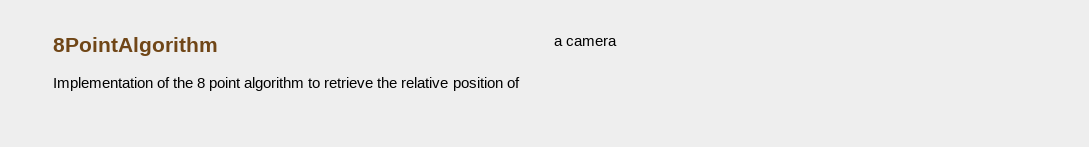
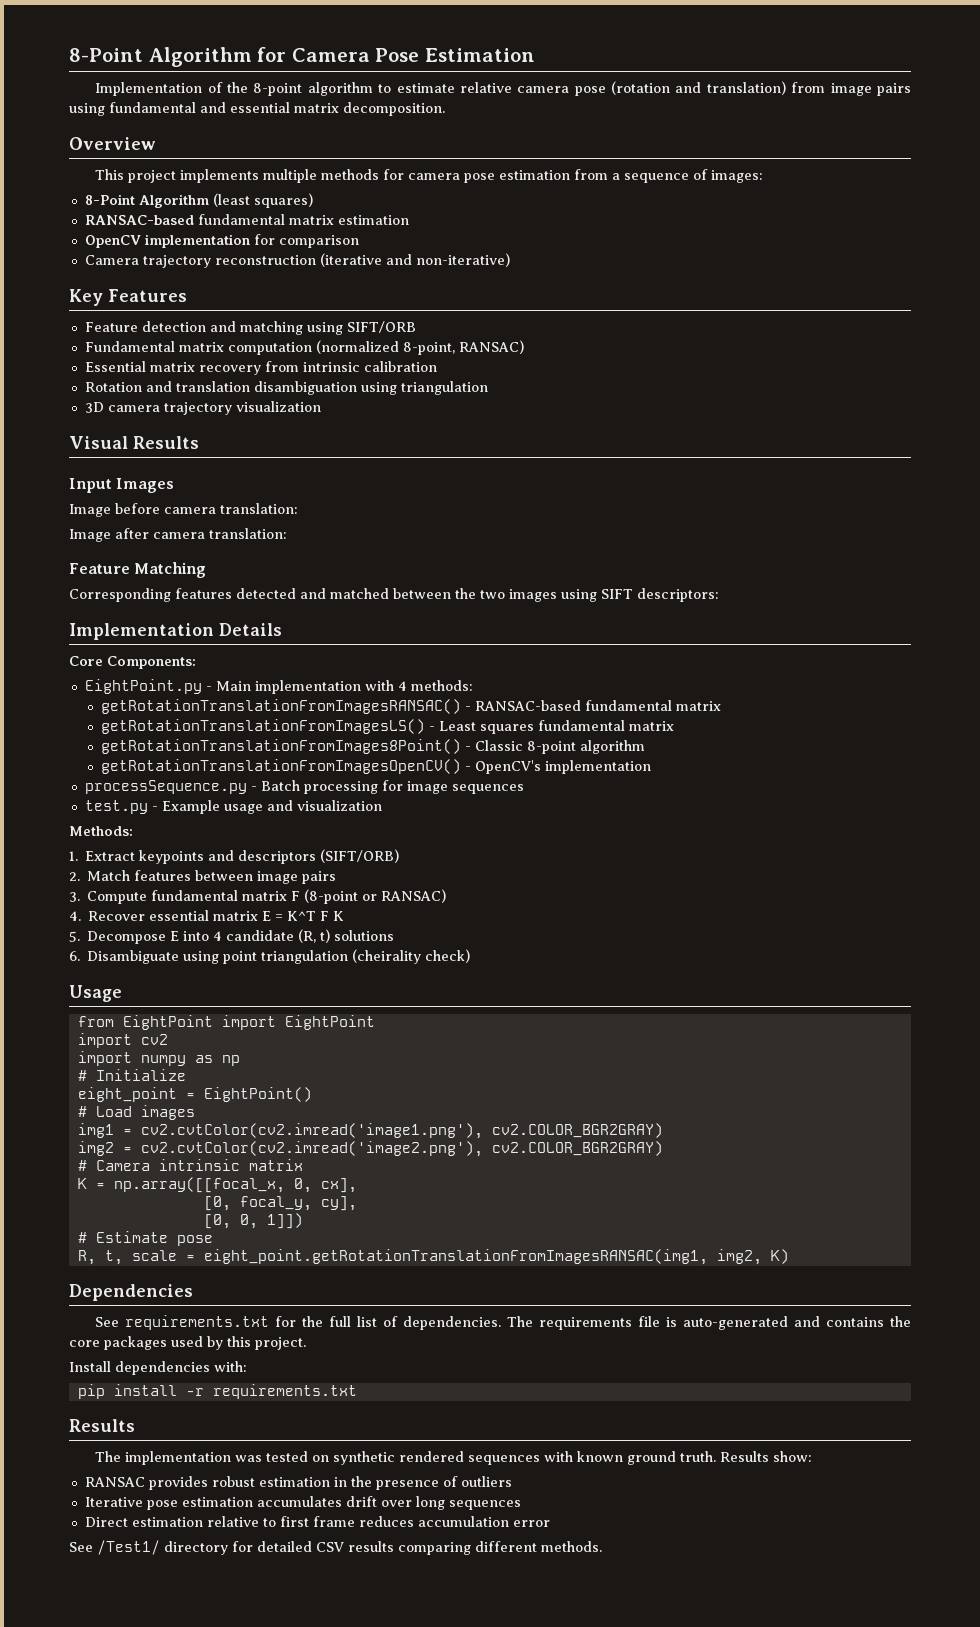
[53,37,218,56] [53,77,520,91] [554,37,618,46] 8PointAlgorithm // Implementation of the 8 point algorithm to retrieve the relative position of a camera -> [69,47,535,67] [95,81,911,96] [69,102,445,116] [69,137,156,150] [95,169,764,183] [84,193,313,208] [84,214,409,225] [84,234,359,248] [84,253,510,268] [69,289,187,306] [84,321,416,335] [84,340,524,355] [84,361,437,375] [84,381,488,395] [84,401,321,415] [69,436,199,449] [69,478,175,493] [69,503,298,517] [69,528,287,542] [69,562,207,578] [69,588,719,602] [69,623,282,640] [69,656,196,669] [84,679,473,694] [101,699,722,714] [101,719,675,734] [101,739,646,754] [101,759,652,774] [84,780,524,794] [84,800,382,814] [69,826,133,836] [69,849,400,864] [69,870,337,884] [69,889,447,904] [69,910,345,921] [69,929,395,944] [69,949,471,964] [69,985,122,1002] [77,1015,375,1030] [77,1033,168,1048] [77,1051,240,1066] [77,1069,186,1081] [77,1087,312,1102] [77,1105,195,1120] [77,1123,663,1139] [77,1141,663,1157] [77,1159,303,1171] [77,1177,357,1193] [203,1196,357,1211] [203,1213,303,1229] [77,1231,213,1246] [77,1249,789,1265] [69,1284,193,1301] [95,1315,912,1330] [69,1336,306,1350] [69,1361,247,1375] [77,1384,357,1399] [69,1419,135,1432] [95,1451,813,1465] [84,1476,512,1490] [84,1496,521,1510] [84,1516,550,1527] [69,1540,602,1555] 8-Point Algorithm for Camera Pose Estimation // Implementation of the 8-point algorithm to estimate relative camera pose (rotation and translation) from image pairs using fundamental and essential matrix decomposition. // Overview // This project implements multiple methods for camera pose estimation from a sequence of images: // 8-Point Algorithm (least squares) // RANSAC-based fundamental matrix estimation // OpenCV implementation for comparison // Camera trajectory reconstruction (iterative and non-iterative) // Key Features // Feature detection and matching using SIFT/ORB // Fundamental matrix computation (normalized 8-point, RANSAC) // Essential matrix recovery from intrinsic calibration // Rotation and translation disambiguation using triangulation // 3D camera trajectory visualization // Visual Results // Input Images // Image before camera translation: // Image after camera translation: // Feature Matching // Corresponding features detected and matched between the two images using SIFT descriptors: // Implementation Details // Core Components: // EightPoint.py - Main implementation with 4 methods: // getRotationTranslationFromImagesRANSAC() - RANSAC-based fundamental matrix // getRotationTranslationFromImagesLS() - Least squares fundamental matrix // getRotationTranslationFromImages8Point() - Classic 8-point algorithm // getRotationTranslationFromImagesOpenCV() - OpenCV's implementation // processSequence.py - Batch processing for image sequences // test.py - Example usage and visualization // Methods: // 1. Extract keypoints and descriptors (SIFT/ORB) // 2. Match features between image pairs // 3. Compute fundamental matrix F (8-point or RANSAC) // 4. Recover essential matrix E = K^T F K // 5. Decompose E into 4 candidate (R, t) solutions // 6. Disambiguate using point triangulation (cheirality check) // Usage // from EightPoint import EightPoint // import cv2 // import numpy as np // # Initialize // eight_point = EightPoint() // # Load images // img1 = cv2.cvtColor(cv2.imread('image1.png'), cv2.COLOR_BGR2GRAY) // img2 = cv2.cvtColor(cv2.imread('image2.png'), cv2.COLOR_BGR2GRAY) // # Camera intrinsic matrix // K = np.array([[focal_x, 0, cx], // [0, focal_y, cy], // [0, 0, 1]]) // # Estimate pose // R, t, scale = eight_point.getRotationTranslationFromImagesRANSAC(img1, img2, K) // Dependencies // See requirements.txt for the full list of dependencies. The requirements file is auto-generated and contains the core packages used by this project. // Install dependencies with: // pip install -r requirements.txt // Results // The implementation was tested on synthetic rendered sequences with known ground truth. Results show: // RANSAC provides robust estimation in the presence of outliers // Iterative pose estimation accumulates drift over long sequences // Direct estimation relative to first frame reduces accumulation error // See /Test1/ directory for detailed CSV results comparing different methods.

